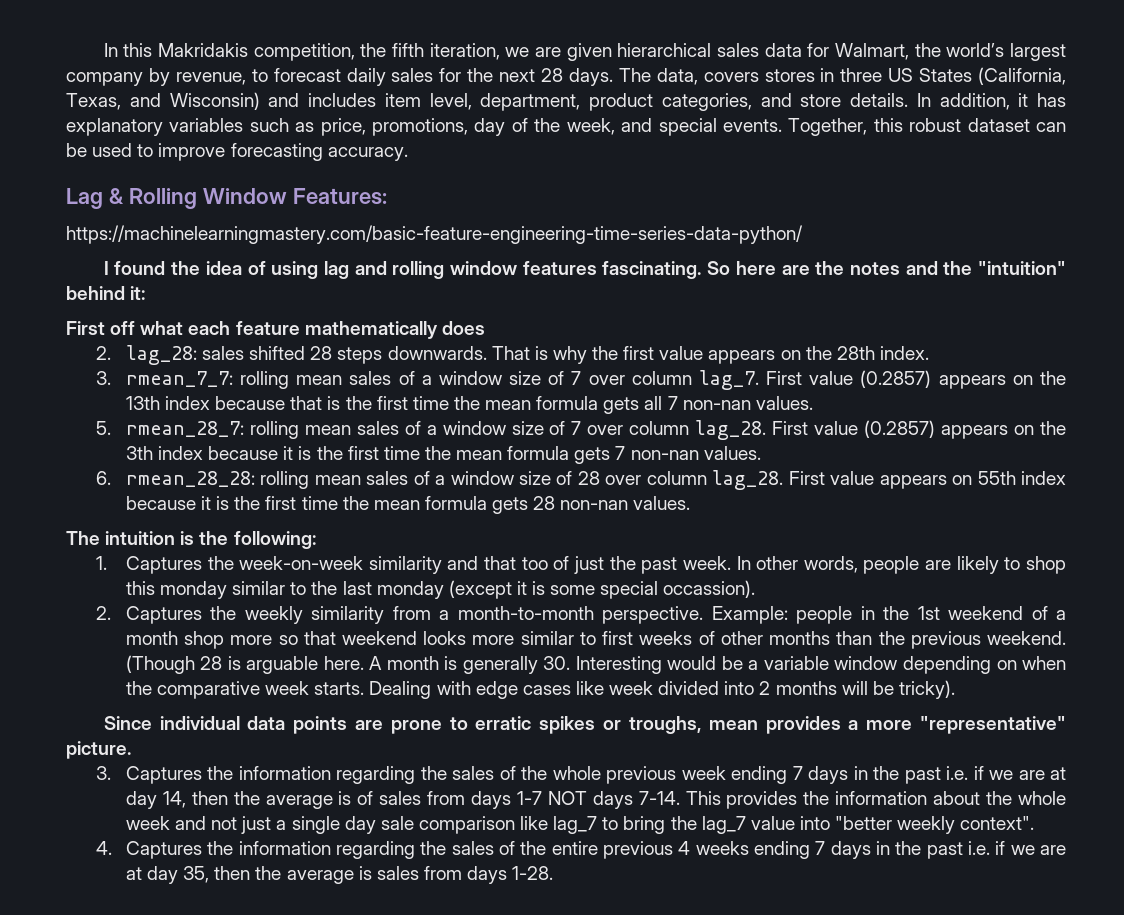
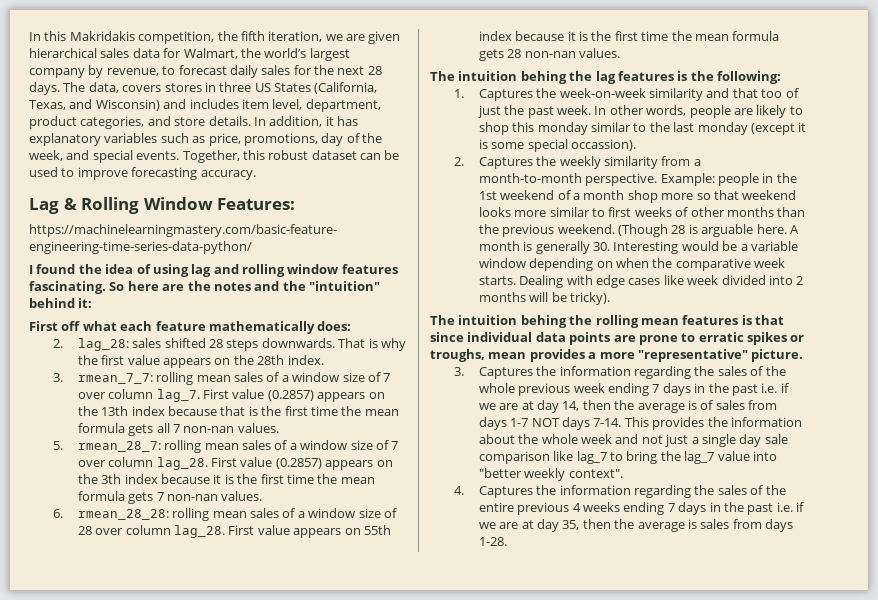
[441,321,485,335] does -> [317,321,352,331] does:
(176, 538) none -> [520,71,674,84] behing the lag features
[103,716,152,730] Since -> [430,315,784,328] [430,332,464,342] The intuition behing the rolling mean features is that since

